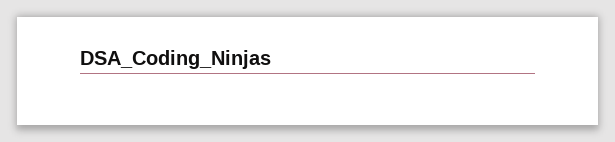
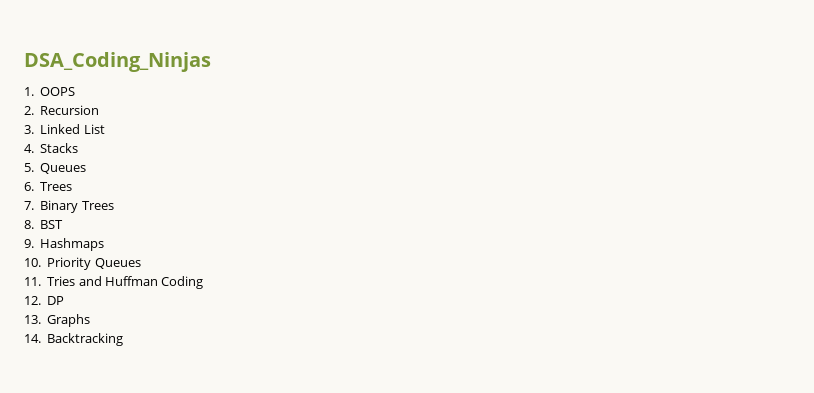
(271, 59) none -> [24,87,76,96] [24,105,100,115] [24,124,105,134] [24,143,79,153] [24,163,87,174] [24,182,73,191] [24,200,114,213] [24,220,64,229] [24,238,105,251] [24,257,141,270] [24,276,204,289] [24,296,65,305] [24,314,91,327] [24,333,124,346] // 1. OOPS // 2. Recursion // 3. Linked List // 4. Stacks // 5. Queues // 6. Trees // 7. Binary Trees // 8. BST // 9. Hashmaps // 10. Priority Queues // 11. Tries and Huffman Coding // 12. DP // 13. Graphs // 14. Backtracking

